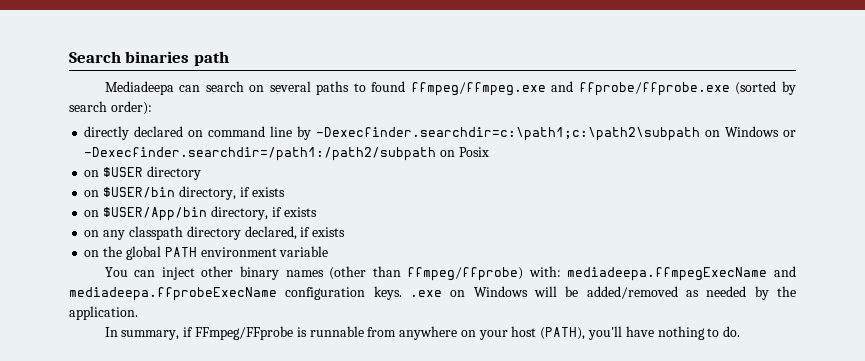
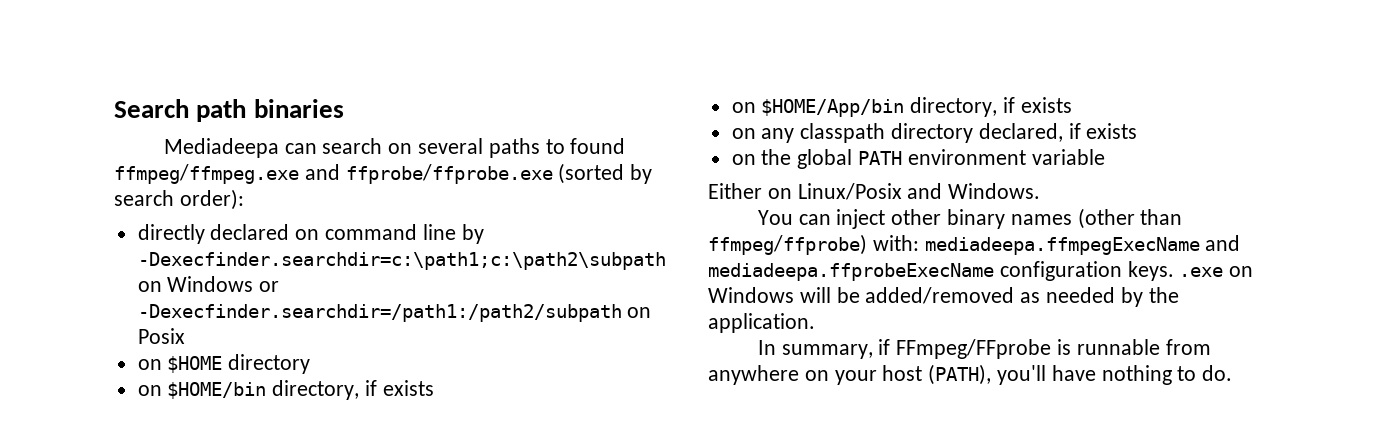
(121, 57) none -> [196,99,247,122] path
[193,51,229,66] path -> (344, 108) none
[103,167,144,177] $USER -> [167,356,223,373] $HOME
[103,186,285,200] [84,207,208,221] $USER/bin directory, if exists // on $USER/App/bin -> [167,380,434,400] [731,99,905,117] $HOME/bin directory, if exists // on $HOME/App/bin
(329, 251) none -> [708,183,1041,200] // Either on Linux/Posix and Windows.

